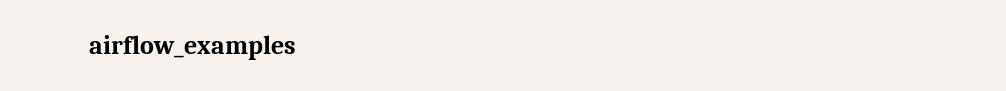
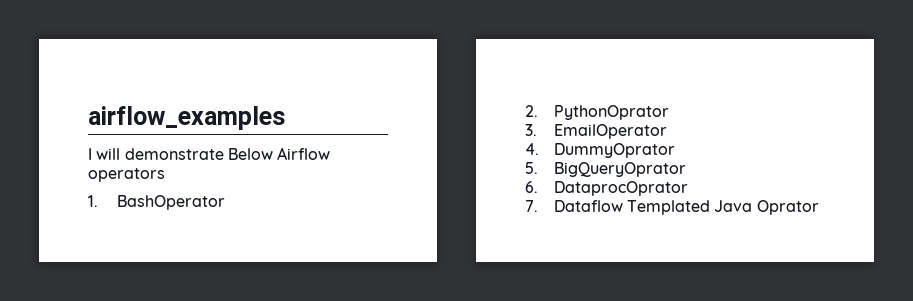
(296, 47) none -> [88,147,331,160] [88,168,165,182] [88,195,225,210] [525,105,669,120] [525,124,667,139] [525,143,675,158] [525,162,686,177] [525,181,688,196] [525,200,819,215] // I will demonstrate Below Airflow operators // 1. BashOperator // 2. PythonOprator // 3. EmailOperator // 4. DummyOprator // 5. BigQueryOprator // 6. DataprocOprator // 7. Dataflow Templated Java Oprator

